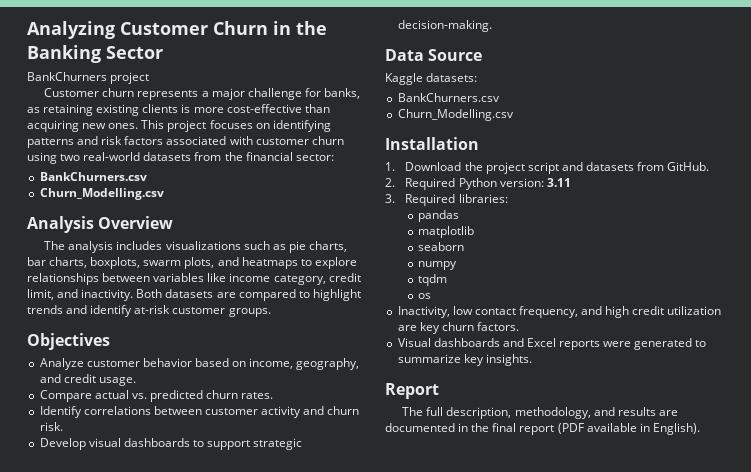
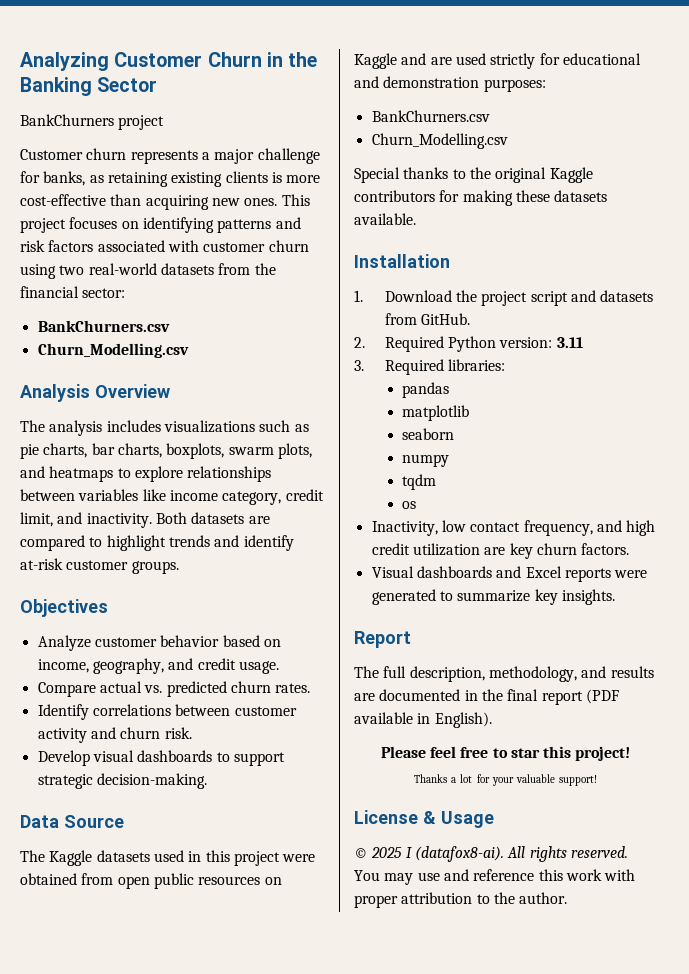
[385,73,478,85] [397,93,500,102] [397,109,514,121] Kaggle datasets: // BankChurners.csv // Churn_Modelling.csv -> [20,850,316,866] [20,873,282,889] [354,53,641,69] [354,76,546,92] [371,110,490,122] [371,133,508,149] [354,167,593,183] [354,190,608,206] [354,213,416,225] The Kaggle datasets used in this project were obtained from open public resources on Kaggle and are used strictly for educational and demonstration purposes: // BankChurners.csv // Churn_Modelling.csv // Special thanks to the original Kaggle contributors for making these datasets available.
(700, 429) none -> [380,746,631,761] [413,774,598,786] [354,810,494,828] [354,846,628,862] [354,869,636,885] [354,892,568,908] // Please feel free to star this project! // Thanks a lot for your valuable support! // License & Usage // © 2025 I (datafox8-ai). All rights reserved. You may use and reference this work with proper attribution to the author.

